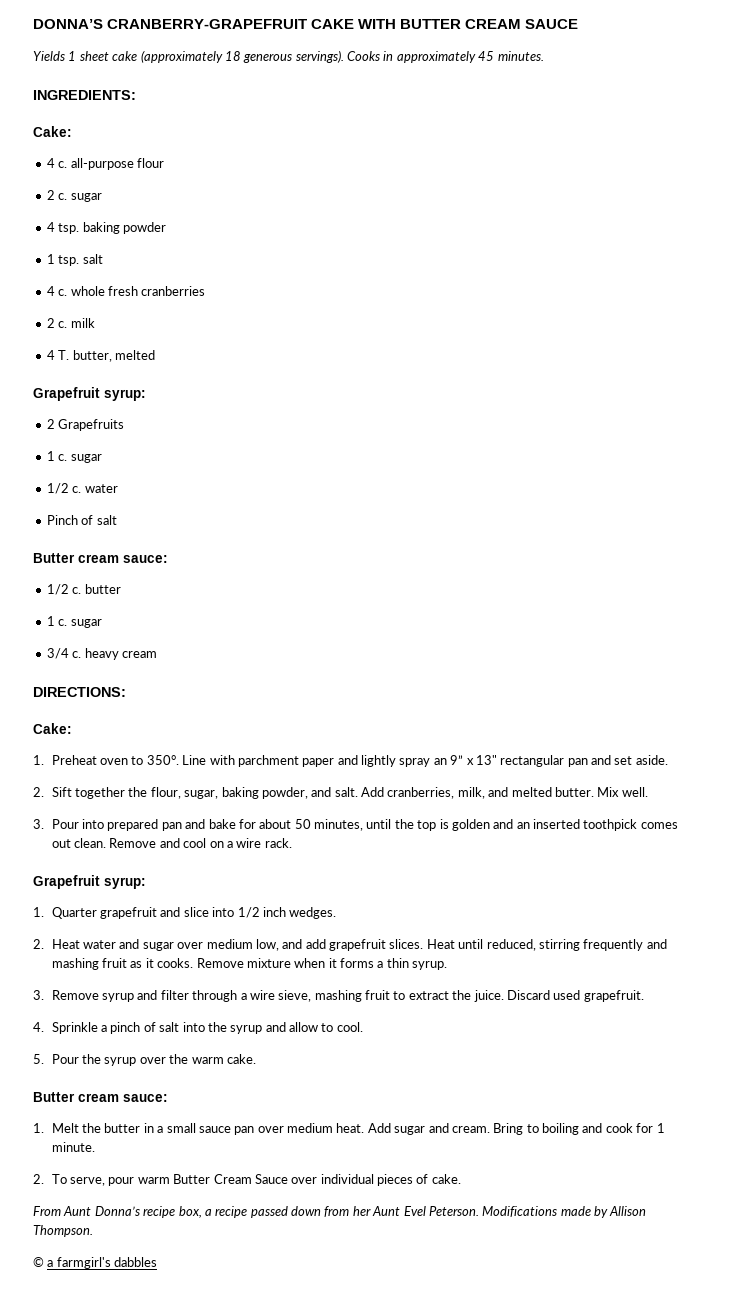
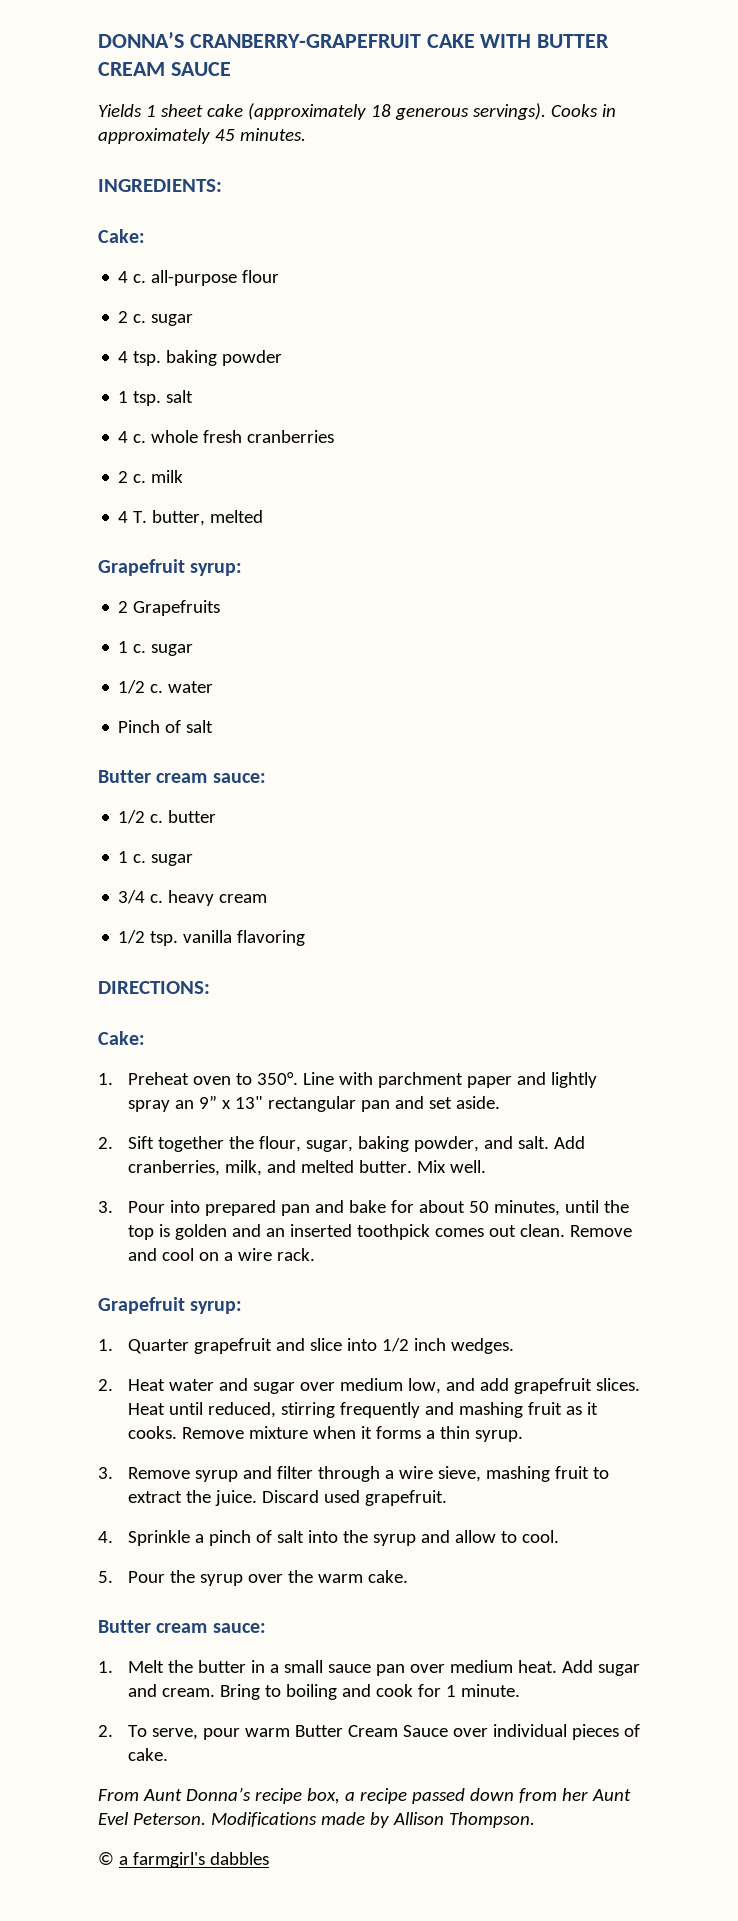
(157, 654) none -> [118,930,306,946] // 1/2 tsp. vanilla flavoring

